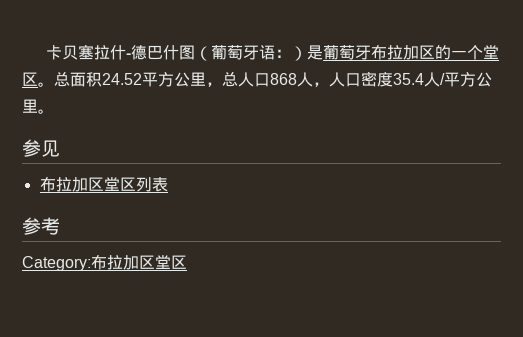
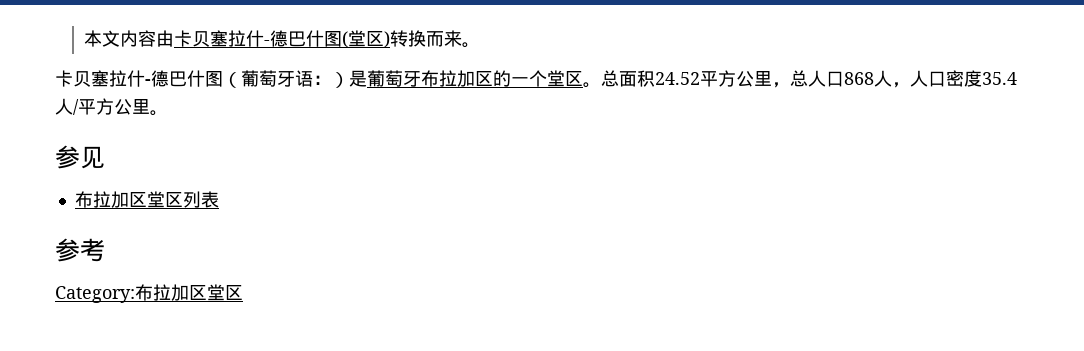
(45, 52) none -> [84,30,481,48] 本文内容由卡贝塞拉什-德巴什图(堂区)转换而来。 //

